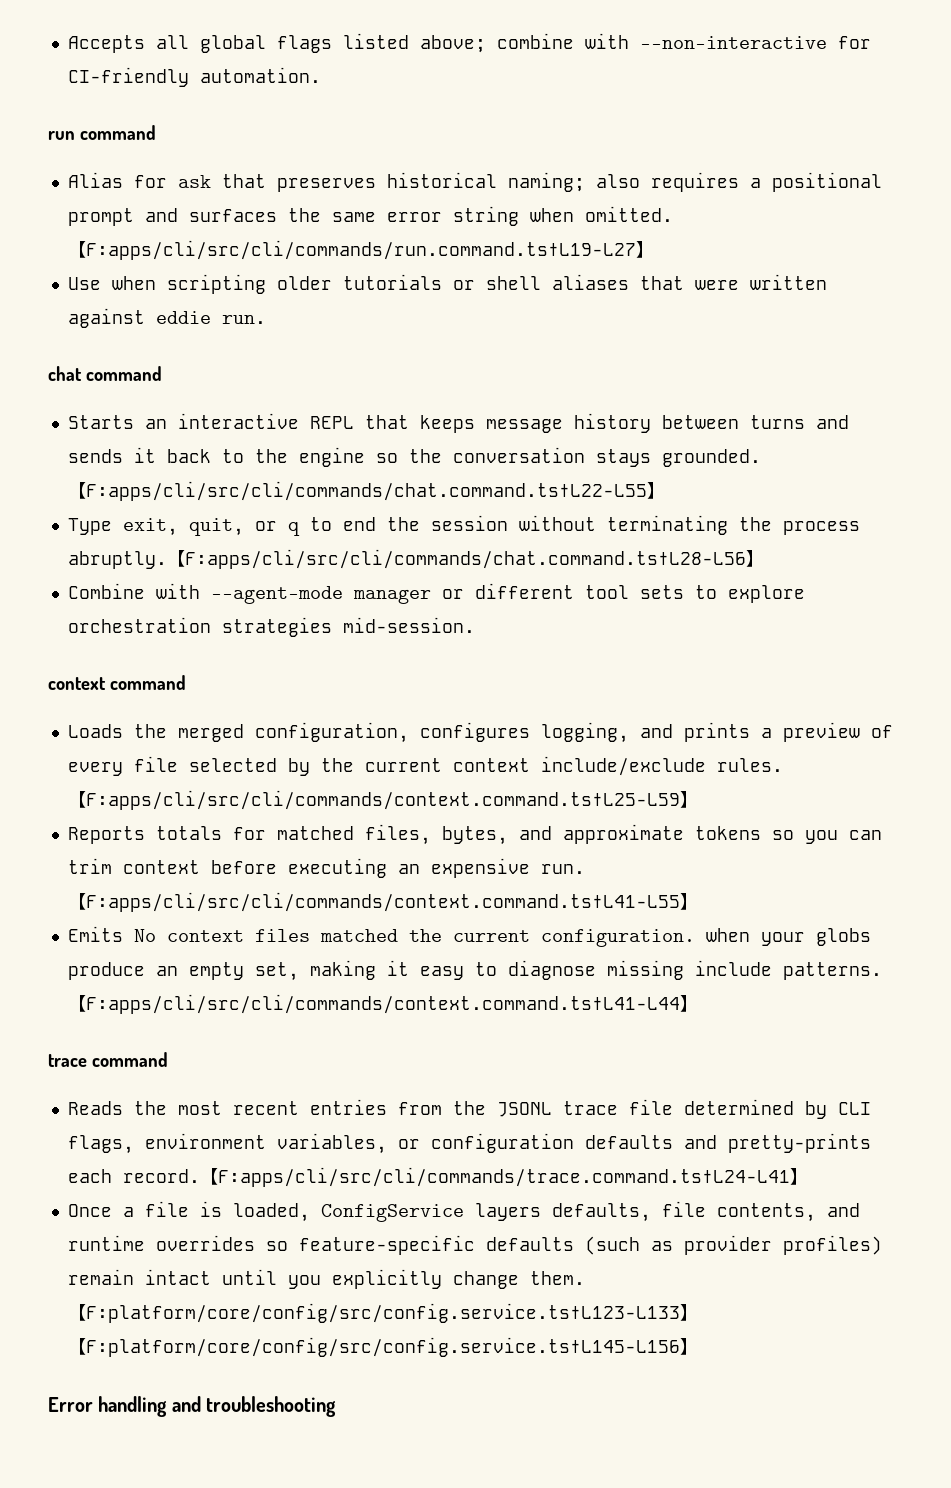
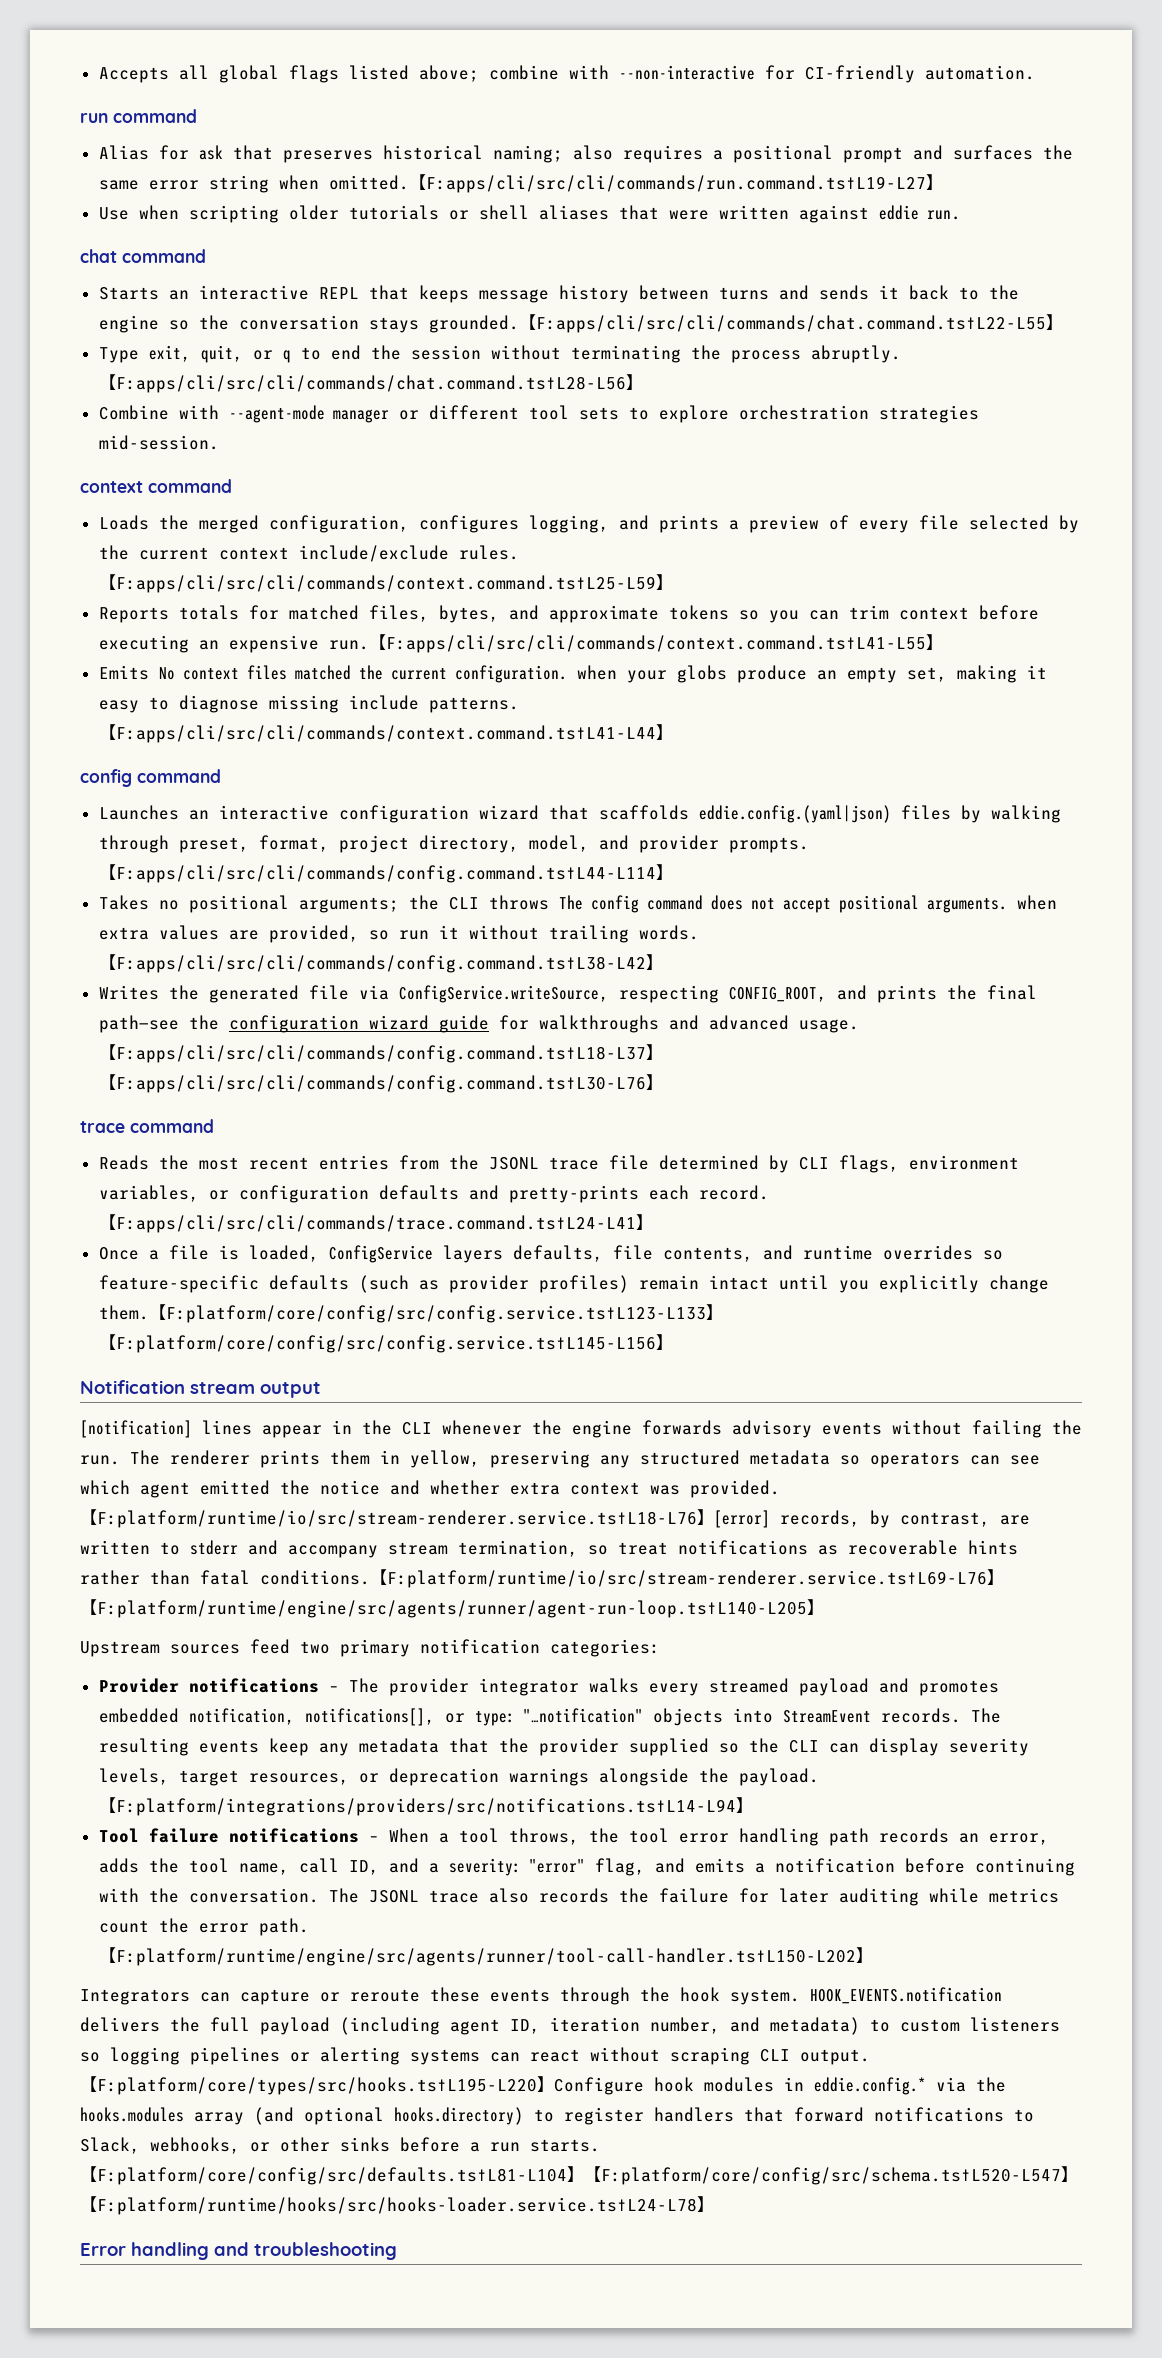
(698, 1003) none -> [80,769,221,787] [98,805,1061,823] [98,835,809,853] [98,864,673,883] [98,895,1057,913] [98,925,699,943] [98,954,663,973] [98,985,1037,1003] [98,1015,859,1033] [98,1044,663,1063] [98,1074,663,1093] // config command // Launches an interactive configuration wizard that scaffolds eddie.config.(yaml|json) files by walking through preset, format, project directory, model, and provider prompts.【F:apps/cli/src/cli/commands/config.command.ts†L44-L114】 // Takes no positional arguments; the CLI throws The config command does not accept positional arguments. when extra values are provided, so run it without trailing words.【F:apps/cli/src/cli/commands/config.command.ts†L38-L42】 // Writes the generated file via ConfigService.writeSource, respecting CONFIG_ROOT, and prints the final path—see the configuration wizard guide for walkthroughs and advanced usage.【F:apps/cli/src/cli/commands/config.command.ts†L18-L37】【F:apps/cli/src/cli/commands/config.command.ts†L30-L76】
(698, 1346) none -> [80,1380,321,1398] [80,1420,1082,1438] [80,1450,1040,1468] [80,1480,780,1498] [80,1509,1030,1528] [80,1540,1018,1558] [80,1569,1004,1588] [80,1599,824,1618] [80,1639,660,1657] [98,1678,999,1696] [98,1708,1001,1726] [98,1738,1029,1756] [98,1768,819,1786] [98,1797,753,1816] [98,1828,1049,1846] [98,1858,1075,1876] [98,1888,1059,1906] [98,1918,309,1936] [98,1947,873,1966] [80,1987,1002,2005] [80,2017,1060,2035] [80,2047,870,2065] [80,2076,1006,2095] [80,2107,1034,2125] [80,2137,600,2154] [80,2166,1078,2185] [80,2196,714,2215] // Notification stream output // [notification] lines appear in the CLI whenever the engine forwards advisory events without failing the run. The renderer prints them in yellow, preserving any structured metadata so operators can see which agent emitted the notice and whether extra context was provided.【F:platform/runtime/io/src/stream-renderer.service.ts†L18-L76】[error] records, by contrast, are written to stderr and accompany stream termination, so treat notifications as recoverable hints rather than fatal conditions.【F:platform/runtime/io/src/stream-renderer.service.ts†L69-L76】【F:platform/runtime/engine/src/agents/runner/agent-run-loop.ts†L140-L205】 // Upstream sources feed two primary notification categories: // Provider notifications – The provider integrator walks every streamed payload and promotes embedded notification, notifications[], or type: "…notification" objects into StreamEvent records. The resulting events keep any metadata that the provider supplied so the CLI can display severity levels, target resources, or deprecation warnings alongside the payload.【F:platform/integrations/providers/src/notifications.ts†L14-L94】 // Tool failure notifications – When a tool throws, the tool error handling path records an error, adds the tool name, call ID, and a severity: "error" flag, and emits a notification before continuing with the conversation. The JSONL trace also records the failure for later auditing while metrics count the error path.【F:platform/runtime/engine/src/agents/runner/tool-call-handler.ts†L150-L202】 // Integrators can capture or reroute these events through the hook system. HOOK_EVENTS.notification delivers the full payload (including agent ID, iteration number, and metadata) to custom listeners so logging pipelines or alerting systems can react without scraping CLI output.【F:platform/core/types/src/hooks.ts†L195-L220】Configure hook modules in eddie.config.* via the hooks.modules array (and optional hooks.directory) to register handlers that forward notifications to Slack, webhooks, or other sinks before a run starts.【F:platform/core/config/src/defaults.ts†L81-L104】【F:platform/core/config/src/schema.ts†L520-L547】【F:platform/runtime/hooks/src/hooks-loader.service.ts†L24-L78】

